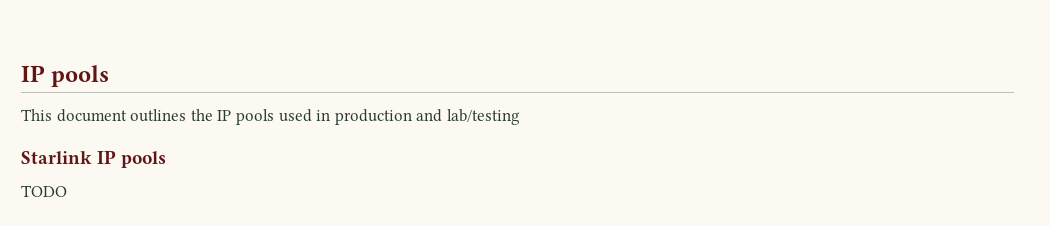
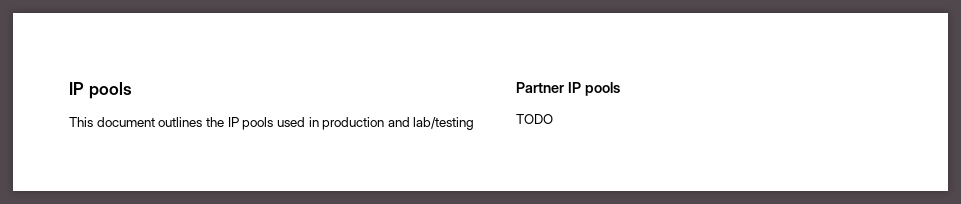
[21,151,92,164] Starlink -> [516,82,564,93] Partner

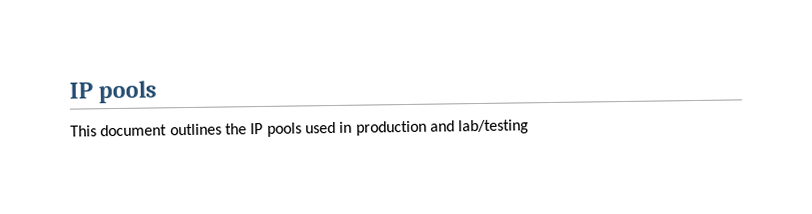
[516,82,620,96] [516,114,553,124] // Partner IP pools // TODO -> (530, 127) none

